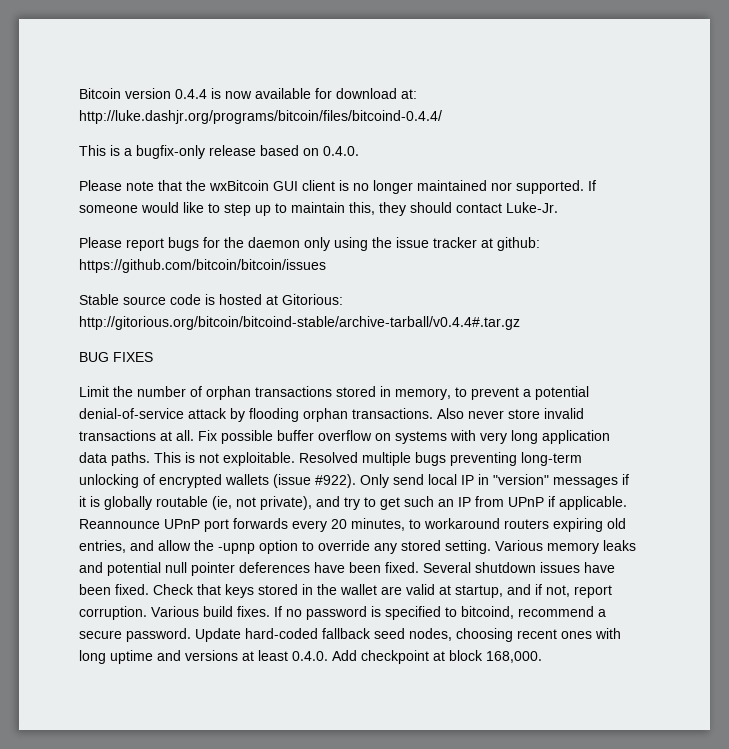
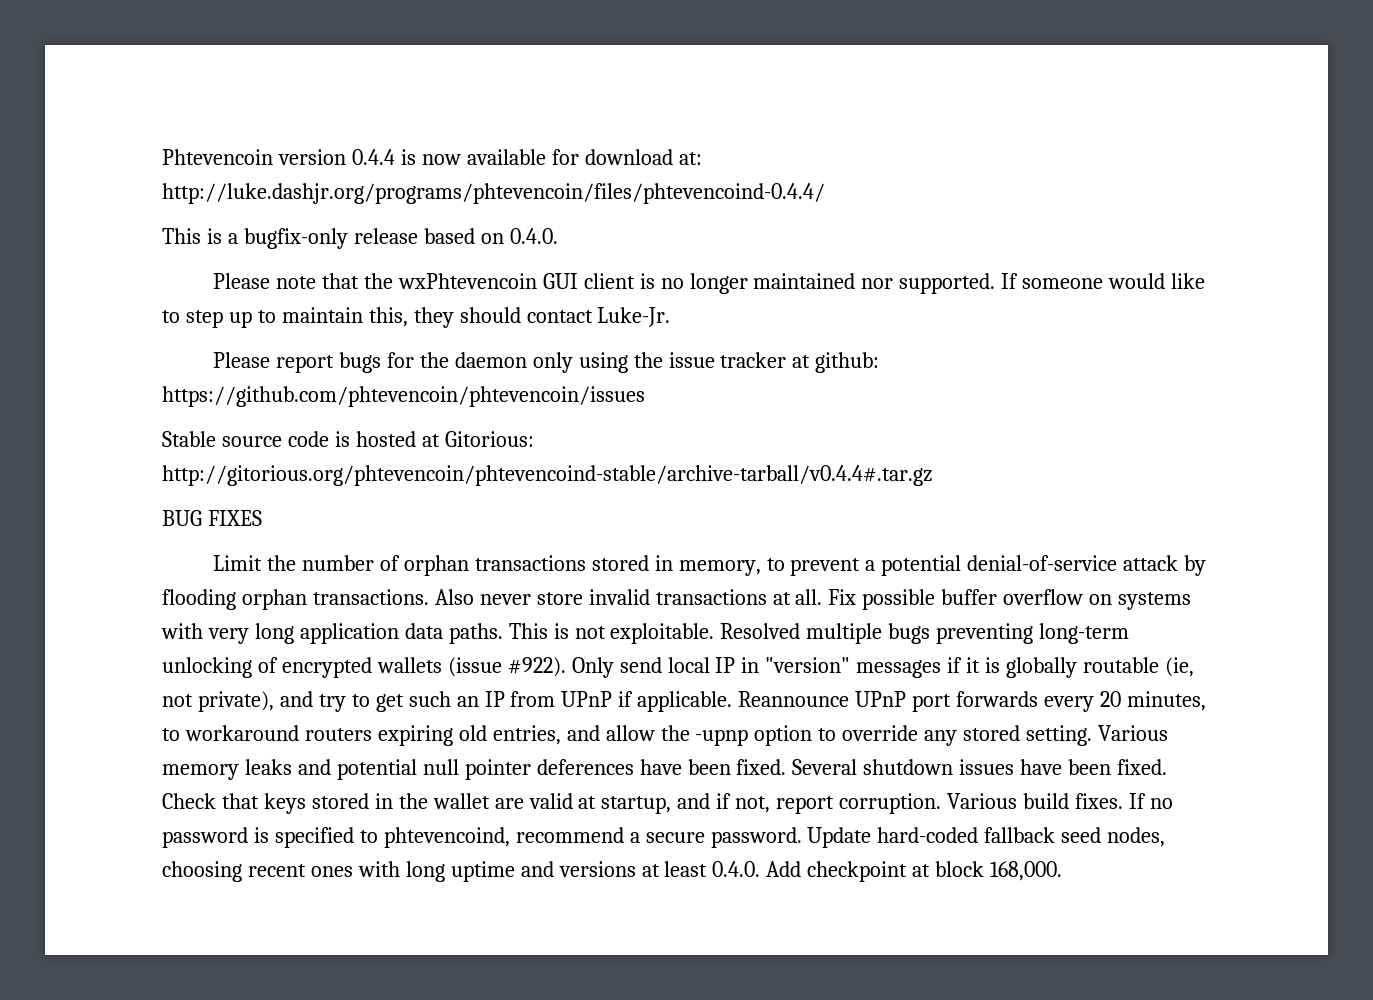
[79,88,121,99] Bitcoin -> [162,149,273,165] Phtevencoin
[79,110,442,124] http://luke.dashjr.org/programs/bitcoin/files/bitcoind-0.4.4/ -> [162,183,825,204] http://luke.dashjr.org/programs/phtevencoin/files/phtevencoind-0.4.4/
[209,180,269,191] wxBitcoin -> [397,273,537,289] wxPhtevencoin
[79,259,326,273] https://github.com/bitcoin/bitcoin/issues -> [162,386,645,407] https://github.com/phtevencoin/phtevencoin/issues
[79,316,520,330] http://gitorious.org/bitcoin/bitcoind-stable/archive-tarball/v0.4.4#.tar.gz -> [162,465,932,486] http://gitorious.org/phtevencoin/phtevencoind-stable/archive-tarball/v0.4.4#.tar.gz
[461,606,514,619] bitcoind, -> [383,827,510,848] phtevencoind,

